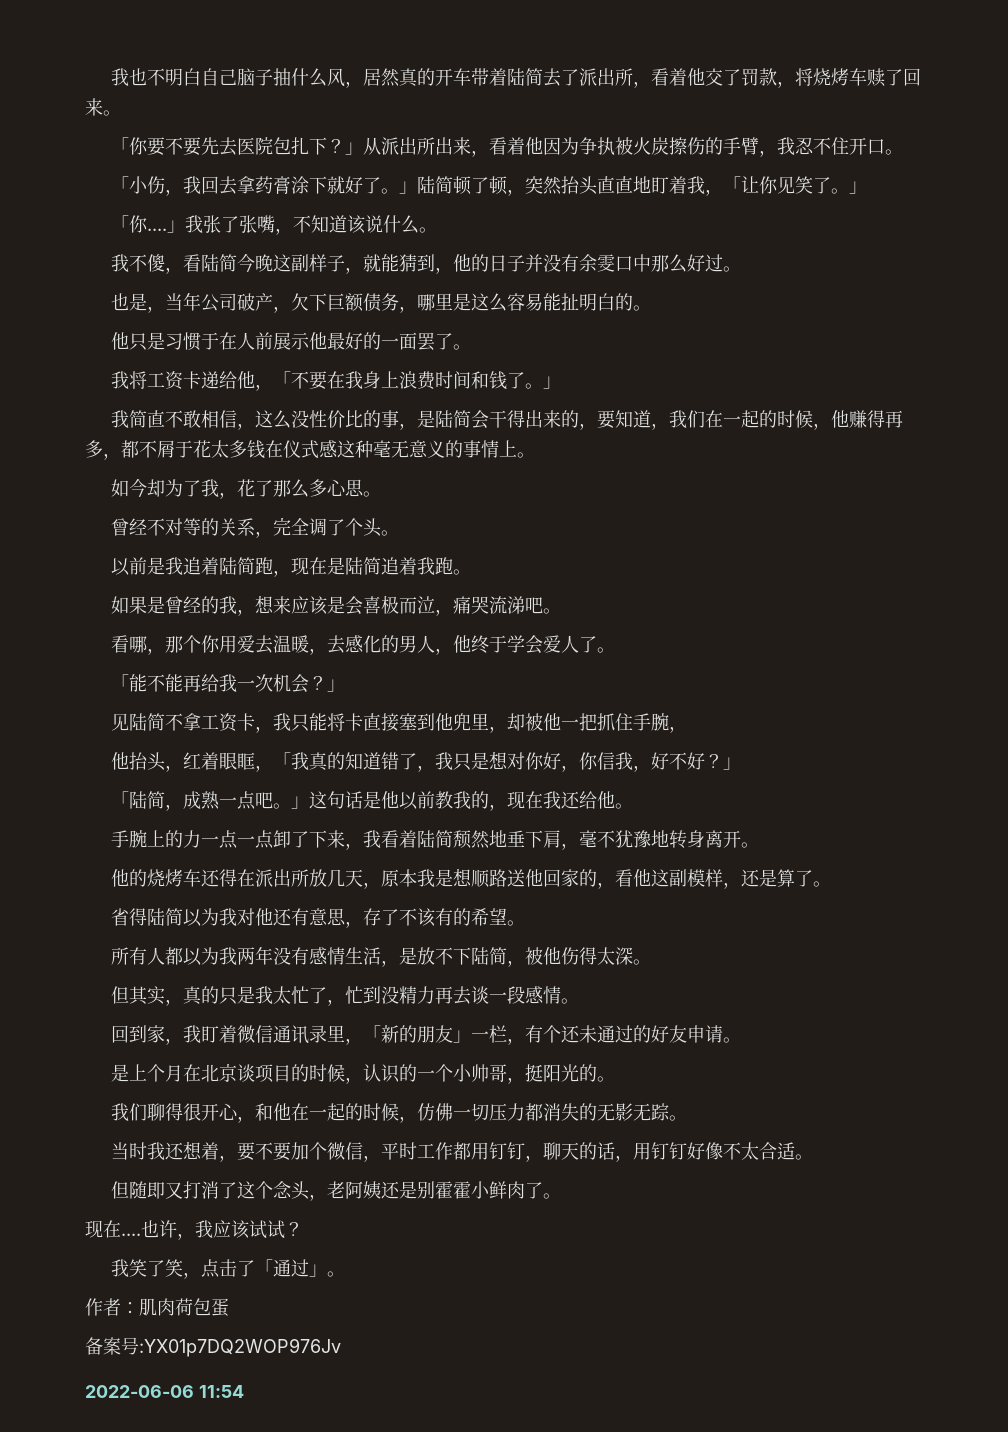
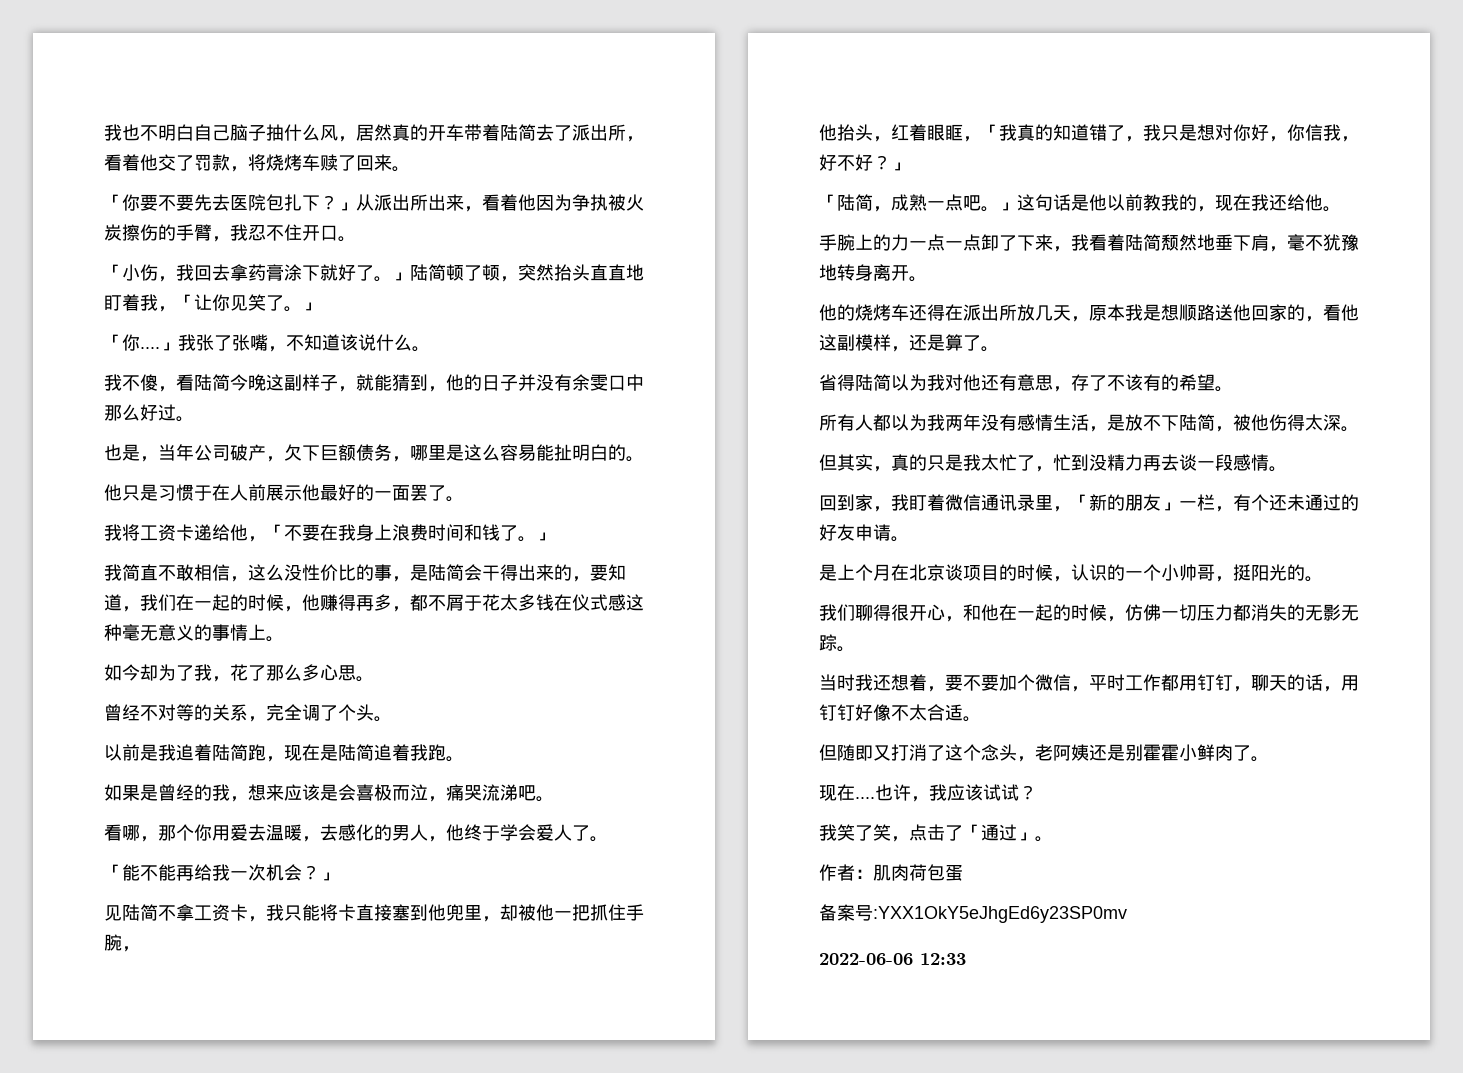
[139,1338,341,1357] :YX01p7DQ2WOP976Jv -> [873,906,1127,923] :YXX1OkY5eJhgEd6y23SP0mv
[198,1385,244,1398] 11:54 -> [920,953,966,965] 12:33

